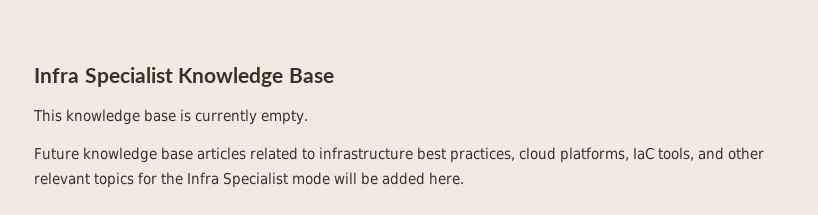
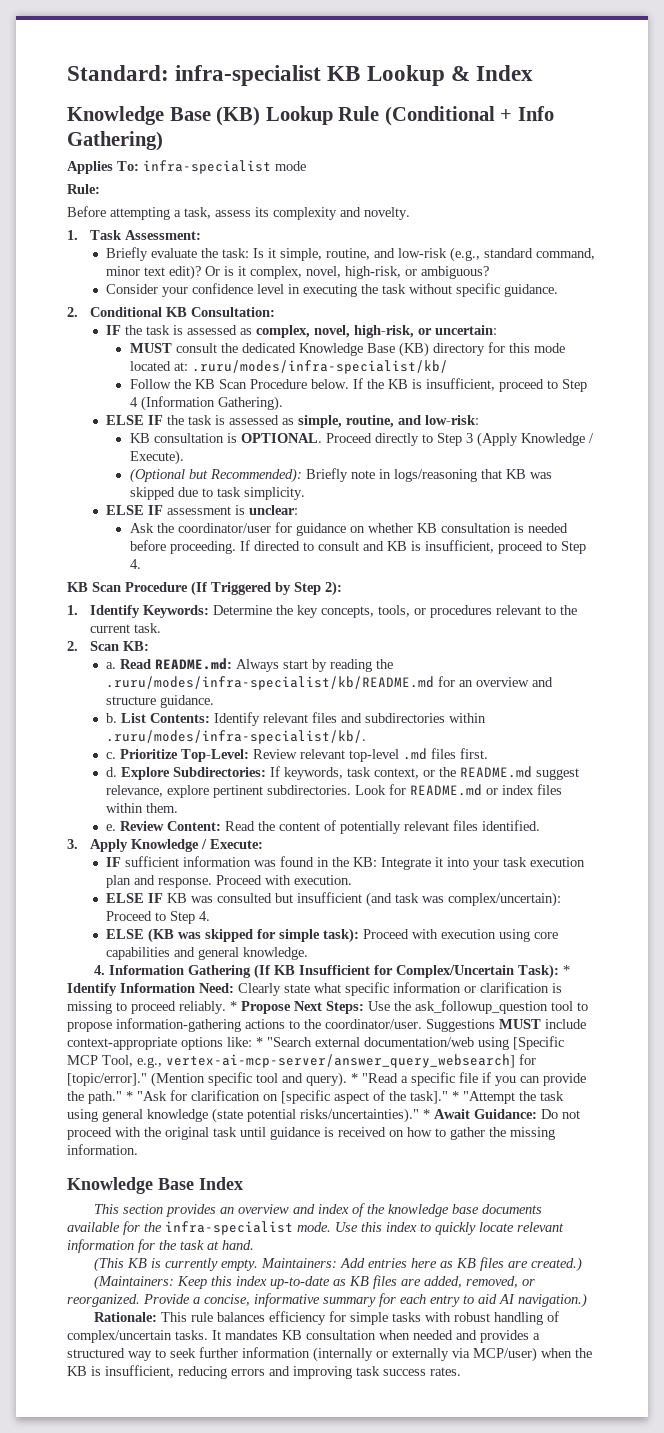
[34,67,334,87] [33,109,308,125] [34,147,764,163] [34,172,464,188] Infra Specialist Knowledge Base // This knowledge base is currently empty. // Future knowledge base articles related to infrastructure best practices, cloud platforms, IaC tools, and other relevant topics for the Infra Specialist mode will be added here. -> [67,65,534,86] [67,106,554,126] [67,131,163,151] [67,160,306,174] [67,184,100,194] [67,206,410,220] [67,230,202,240] [106,247,596,262] [106,265,490,280] [106,283,559,297] [67,307,276,317] [106,325,498,338] [129,342,565,357] [129,360,448,374] [129,378,587,392] [129,396,283,411] [106,415,480,428] [129,432,594,447] [129,450,184,465] [129,468,552,483] [129,487,305,500] [106,505,299,515] [129,522,568,536] [129,540,586,554] [129,559,141,569] [67,581,342,596] [67,605,578,618] [90,623,162,633] [67,641,150,651] [106,658,394,672] [106,676,554,690] [106,695,215,708] [106,712,487,726] [106,730,367,744] [106,748,489,762] [106,766,580,780] [106,784,563,798] [106,803,179,813] [106,820,541,834] [67,839,264,852] [106,856,586,870] [106,875,353,888] [106,892,562,907] [106,911,211,924] [106,928,559,943] [106,947,309,960] [94,964,571,979] [67,982,562,996] [67,1000,588,1014] [67,1018,586,1032] [67,1036,564,1050] [67,1054,536,1068] [67,1072,586,1087] [67,1090,564,1104] [67,1108,580,1123] [67,1127,555,1140] [67,1144,138,1155] [67,1177,243,1194] [94,1203,543,1217] [67,1221,564,1235] [67,1239,254,1253] [94,1257,583,1272] [94,1275,536,1290] [67,1293,587,1308] [94,1311,560,1325] [67,1330,540,1343] [67,1347,592,1362] [67,1365,461,1379] Standard: infra-specialist KB Lookup & Index // Knowledge Base (KB) Lookup Rule (Conditional + Info Gathering) // Applies To: infra-specialist mode // Rule: // Before attempting a task, assess its complexity and novelty. // 1. Task Assessment: // Briefly evaluate the task: Is it simple, routine, and low-risk (e.g., standard command, minor text edit)? Or is it complex, novel, high-risk, or ambiguous? // Consider your confidence level in executing the task without specific guidance. // 2. Conditional KB Consultation: // IF the task is assessed as complex, novel, high-risk, or uncertain: // MUST consult the dedicated Knowledge Base (KB) directory for this mode located at: .ruru/modes/infra-specialist/kb/ // Follow the KB Scan Procedure below. If the KB is insufficient, proceed to Step 4 (Information Gathering). // ELSE IF the task is assessed as simple, routine, and low-risk: // KB consultation is OPTIONAL. Proceed directly to Step 3 (Apply Knowledge / Execute). // (Optional but Recommended): Briefly note in logs/reasoning that KB was skipped due to task simplicity. // ELSE IF assessment is unclear: // Ask the coordinator/user for guidance on whether KB consultation is needed before proceeding. If directed to consult and KB is insufficient, proceed to Step 4. // KB Scan Procedure (If Triggered by Step 2): // 1. Identify Keywords: Determine the key concepts, tools, or procedures relevant to the current task. // 2. Scan KB: // a. Read README.md: Always start by reading the .ruru/modes/infra-specialist/kb/README.md for an overview and structure guidance. // b. List Contents: Identify relevant files and subdirectories within .ruru/modes/infra-specialist/kb/. // c. Prioritize Top-Level: Review relevant top-level .md files first. // d. Explore Subdirectories: If keywords, task context, or the README.md suggest relevance, explore pertinent subdirectories. Look for README.md or index files within them. // e. Review Content: Read the content of potentially relevant files identified. // 3. Apply Knowledge / Execute: // IF sufficient information was found in the KB: Integrate it into your task execution plan and response. Proceed with execution. // ELSE IF KB was consulted but insufficient (and task was complex/uncertain): Proceed to Step 4. // ELSE (KB was skipped for simple task): Proceed with execution using core capabilities and general knowledge. // 4. Information Gathering (If KB Insufficient for Complex/Uncertain Task): * Identify Information Need: Clearly state what specific information or clarification is missing to proceed reliably. * Propose Next Steps: Use the ask_followup_question tool to propose information-gathering actions to the coordinator/user. Suggestions MUST include context-appropriate options like: * "Search external documentation/web using [Specific MCP Tool, e.g., vertex-ai-mcp-server/answer_query_websearch] for [topic/error]." (Mention specific tool and query). * "Read a specific file if you can provide the path." * "Ask for clarification on [specific aspect of the task]." * "Attempt the task using general knowledge (state potential risks/uncertainties)." * Await Guidance: Do not proceed with the original task until guidance is received on how to gather the missing information. // Knowledge Base Index // This section provides an overview and index of the knowledge base documents available for the infra-specialist mode. Use this index to quickly locate relevant information for the task at hand. // (This KB is currently empty. Maintainers: Add entries here as KB files are created.) // (Maintainers: Keep this index up-to-date as KB files are added, removed, or reorganized. Provide a concise, informative summary for each entry to aid AI navigation.) // Rationale: This rule balances efficiency for simple tasks with robust handling of complex/uncertain tasks. It mandates KB consultation when needed and provides a structured way to seek further information (internally or externally via MCP/user) when the KB is insufficient, reducing errors and improving task success rates.

